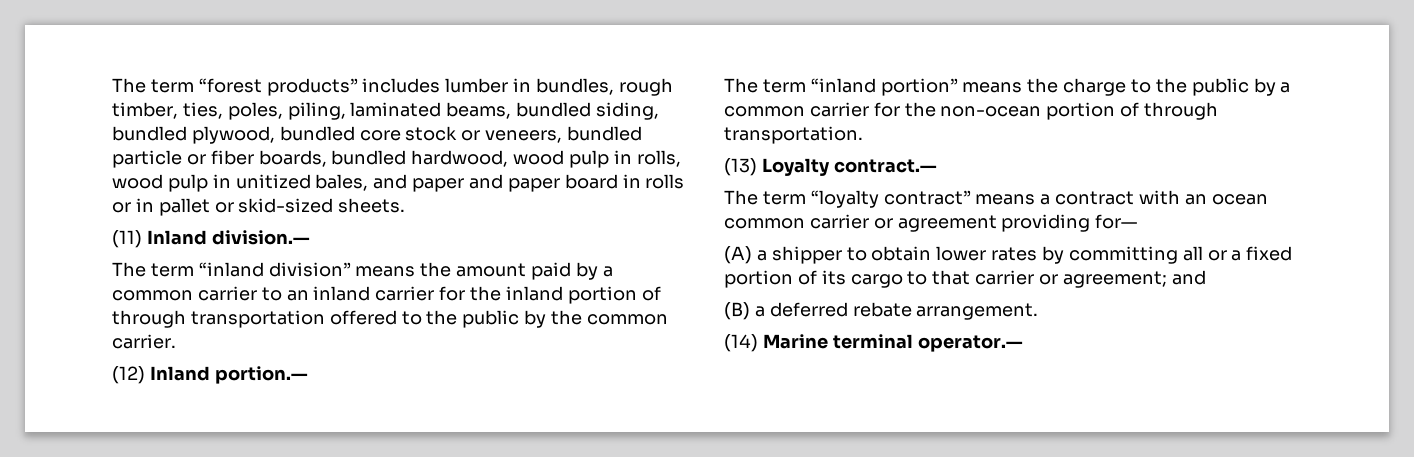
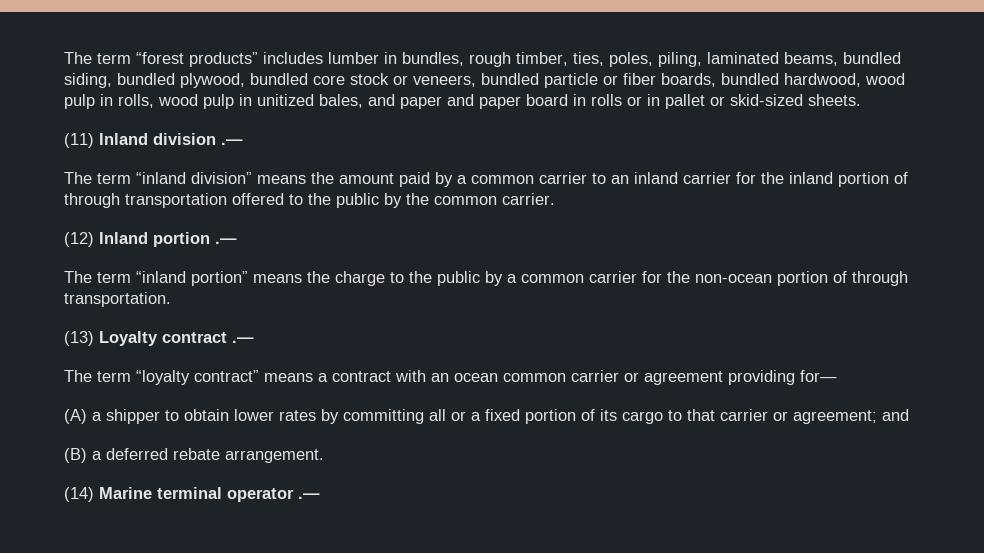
[211,230,310,245] division.— -> [153,133,243,145] division .—
[214,366,308,384] portion.— -> [153,232,237,247] portion .—
[833,159,937,173] contract.— -> [162,332,254,343] contract .—
[917,335,1023,352] operator.— -> [227,488,320,502] operator .—

